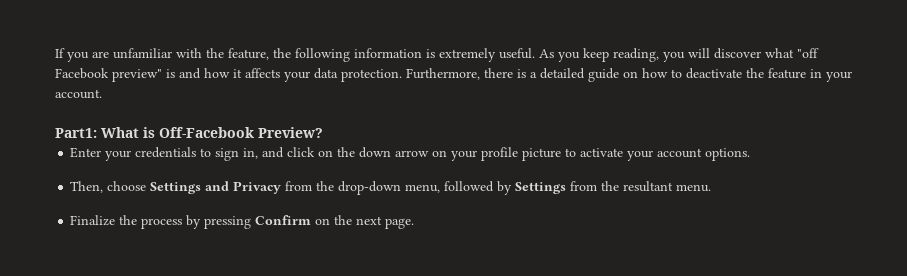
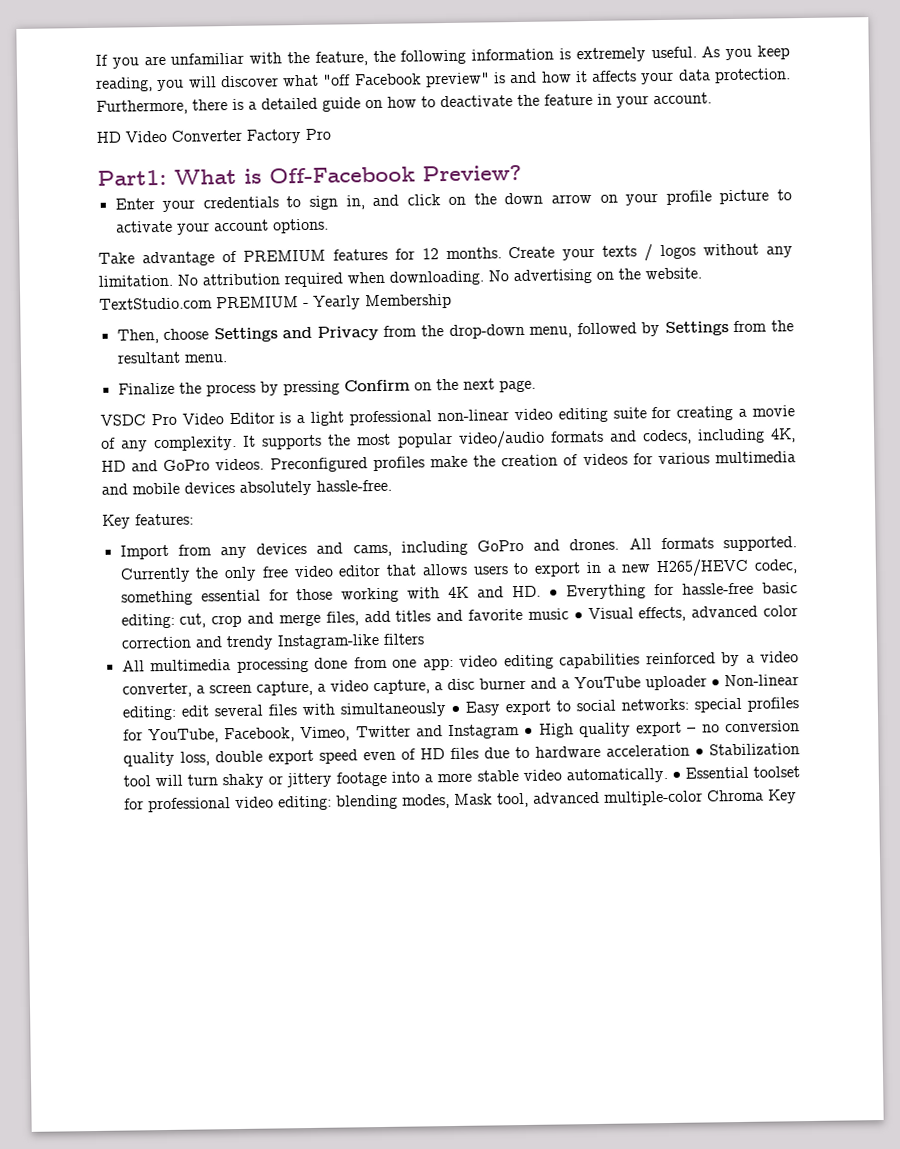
(102, 94) none -> [96,128,331,144] // HD Video Converter Factory Pro
(751, 154) none -> [98,243,794,267] [98,267,702,288] [99,293,452,310] // Take advantage of PREMIUM features for 12 months. Create your texts / logos without any limitation. No attribution required when downloading. No advertising on the website. TextStudio.com PREMIUM - Yearly Membership
(415, 223) none -> [100,405,796,426] [101,428,797,452] [101,451,796,473] [101,479,392,496] [102,513,194,529] [119,536,797,560] [119,558,798,583] [120,582,798,606] [120,605,798,629] [120,633,424,651] [121,651,799,673] [121,674,799,698] [121,697,799,721] [122,720,800,744] [122,743,800,767] [122,766,800,789] [123,789,797,813] // VSDC Pro Video Editor is a light professional non-linear video editing suite for creating a movie of any complexity. It supports the most popular video/audio formats and codecs, including 4K, HD and GoPro videos. Preconfigured profiles make the creation of videos for various multimedia and mobile devices absolutely hassle-free. // Key features: // Import from any devices and cams, including GoPro and drones. All formats supported. Сurrently the only free video editor that allows users to export in a new H265/HEVC codec, something essential for those working with 4K and HD. • Everything for hassle-free basic editing: cut, crop and merge files, add titles and favorite music • Visual effects, advanced color correction and trendy Instagram-like filters // All multimedia processing done from one app: video editing capabilities reinforced by a video converter, a screen capture, a video capture, a disc burner and a YouTube uploader • Non-linear editing: edit several files with simultaneously • Easy export to social networks: special profiles for YouTube, Facebook, Vimeo, Twitter and Instagram • High quality export – no conversion quality loss, double export speed even of HD files due to hardware acceleration • Stabilization tool will turn shaky or jittery footage into a more stable video automatically. • Essential toolset for professional video editing: blending modes, Mask tool, advanced multiple-color Chroma Key

